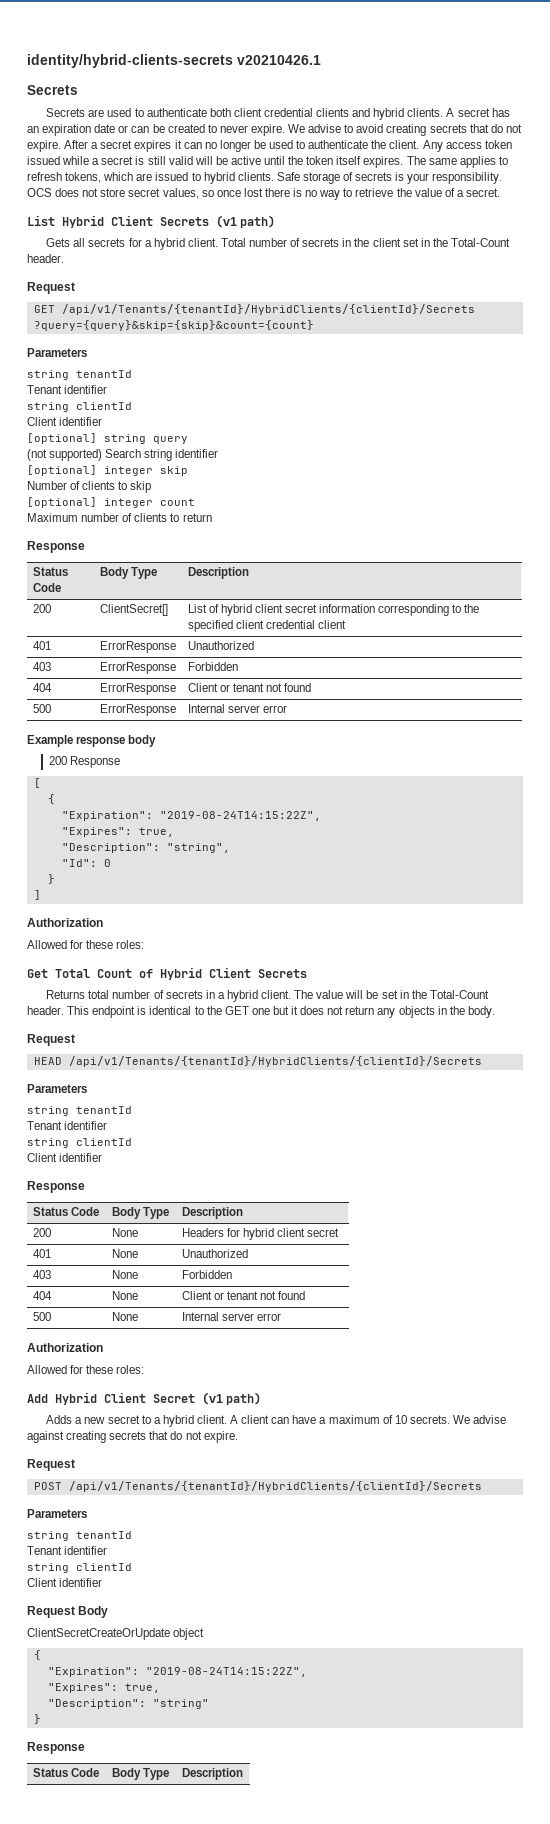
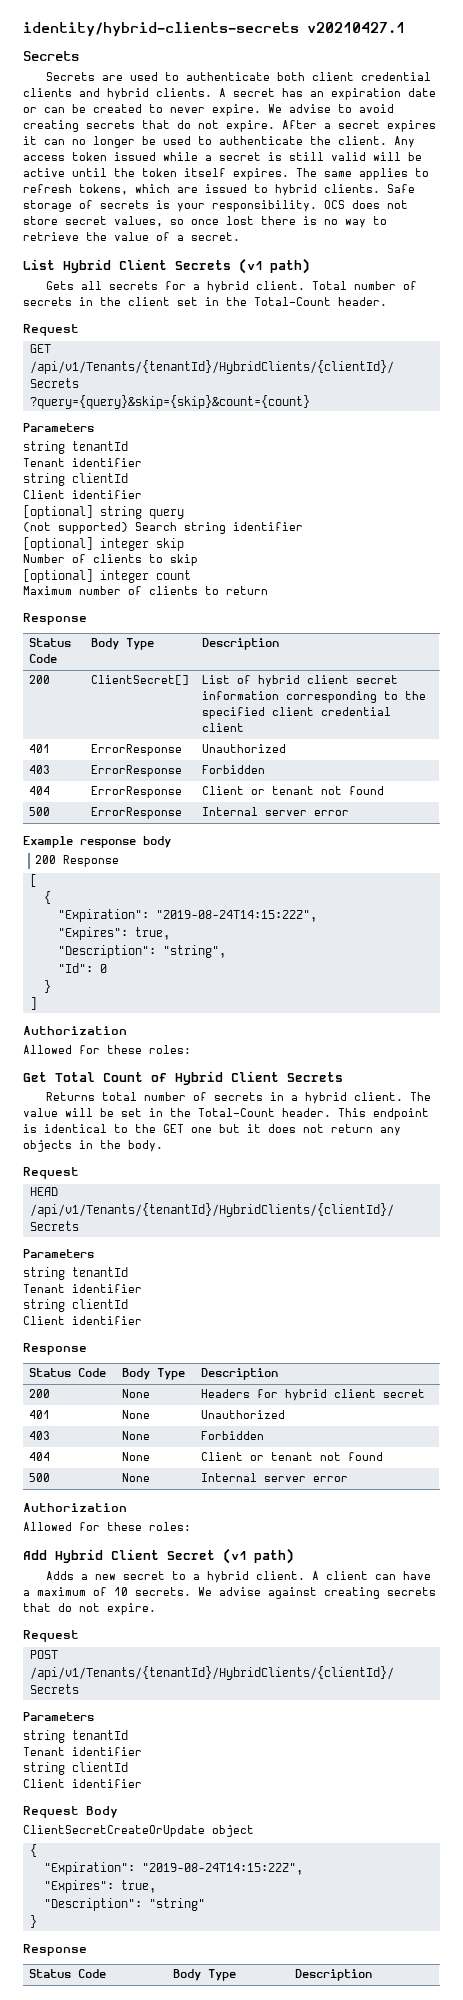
[237,55,321,65] v20210426.1 -> [307,22,405,33] v20210427.1

